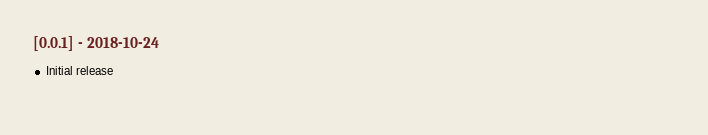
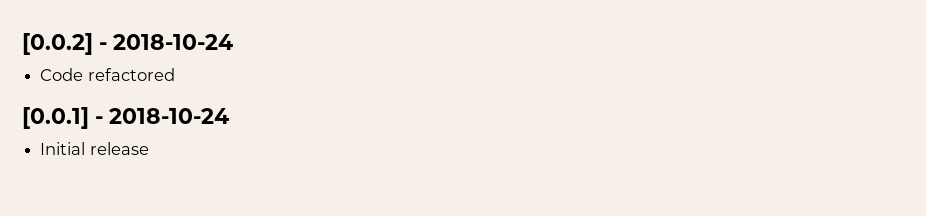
(33, 43) none -> [22,33,233,55] [40,68,175,81] [0.0.2] - 2018-10-24 // Code refactored //

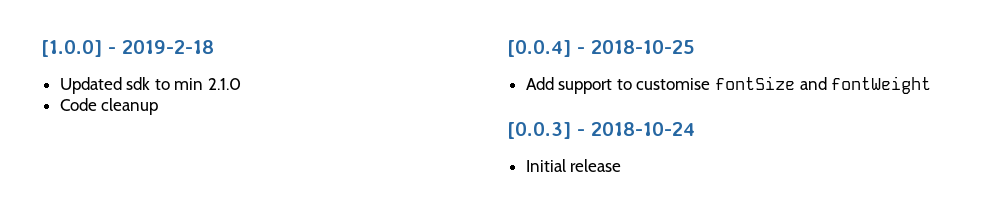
[22,33,233,55] [40,68,175,81] [22,107,89,129] [0.0.2] - 2018-10-24 // Code refactored // [0.0.1] -> [41,40,214,57] [59,77,242,94] [59,98,159,115] [507,40,695,57] [525,76,932,94] [507,122,571,139] [1.0.0] - 2019-2-18 // Updated sdk to min 2.1.0 // Code cleanup // [0.0.4] - 2018-10-25 // Add support to customise fontSize and fontWeight // [0.0.3]

